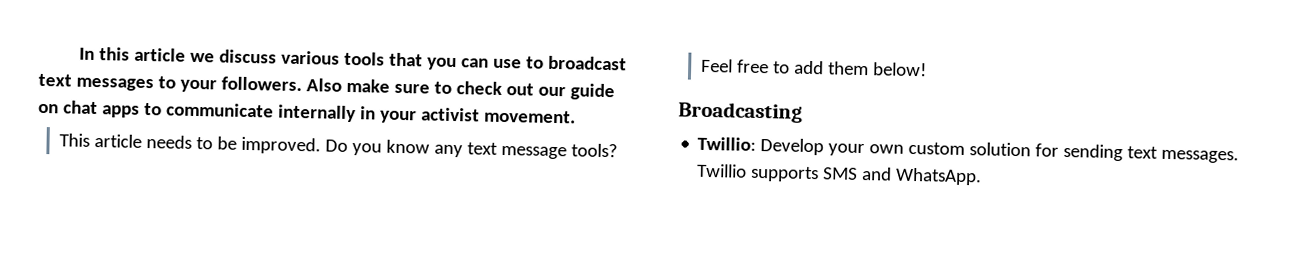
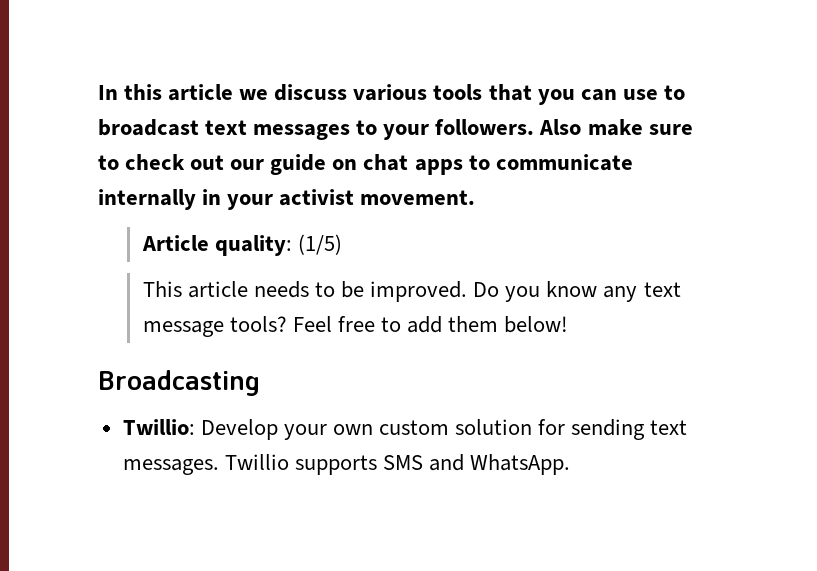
(576, 116) none -> [141,234,342,256] // Article quality: (1/5)

